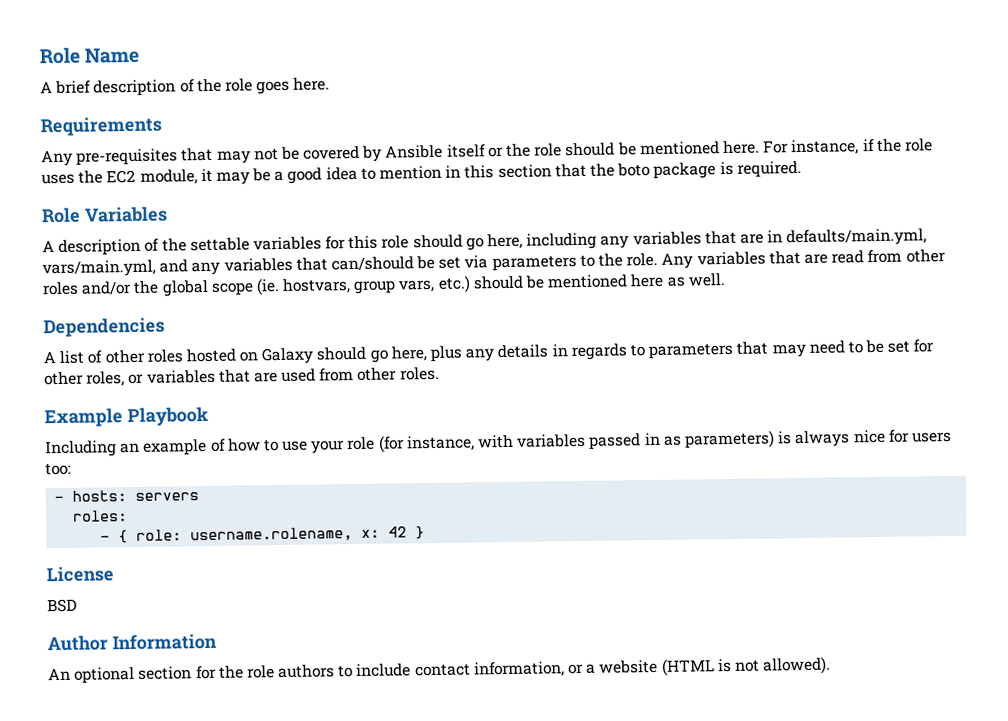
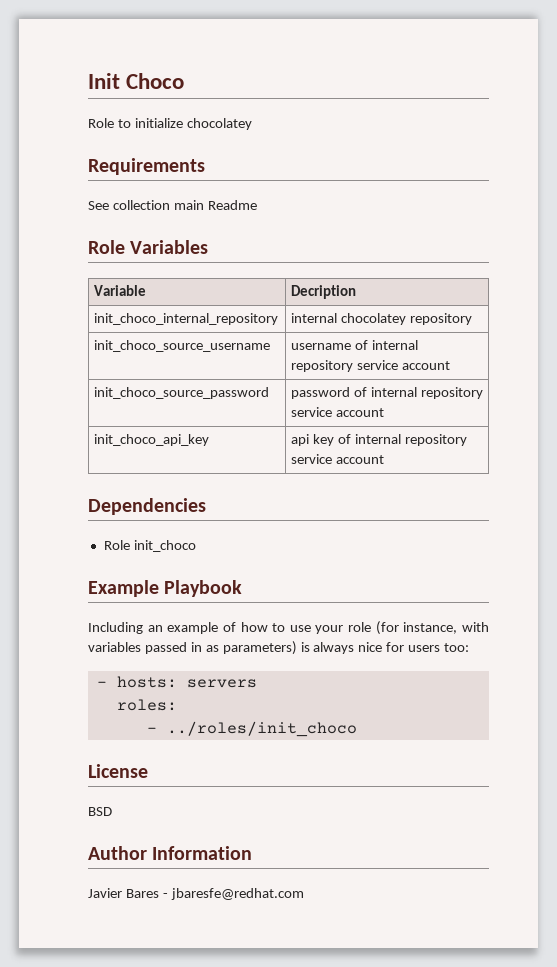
[39,47,140,65] [40,77,331,97] [40,116,162,137] [41,138,933,167] [41,160,802,185] [41,206,168,224] [42,228,928,256] [42,249,946,278] [42,273,726,297] [43,317,165,338] [43,339,935,365] [44,366,440,387] Role Name // A brief description of the role goes here. // Requirements // Any pre-requisites that may not be covered by Ansible itself or the role should be mentioned here. For instance, if the role uses the EC2 module, it may be a good idea to mention in this section that the boto package is required. // Role Variables // A description of the settable variables for this role should go here, including any variables that are in defaults/main.yml, vars/main.yml, and any variables that can/should be set via parameters to the role. Any variables that are read from other roles and/or the global scope (ie. hostvars, group vars, etc.) should be mentioned here as well. // Dependencies // A list of other roles hosted on Galaxy should go here, plus any details in regards to parameters that may need to be set for other roles, or variables that are used from other roles. -> [88,73,185,89] [88,118,252,130] [88,158,205,175] [88,200,257,210] [88,240,209,254] [94,285,147,296] [291,285,357,299] [94,313,279,325] [291,313,472,325] [94,340,271,352] [291,340,418,350] [291,360,450,372] [94,387,270,399] [291,387,483,399] [291,407,384,417] [94,434,210,446] [291,434,467,446] [291,454,384,464] [88,498,206,515] [103,540,196,552] Init Choco // Role to initialize chocolatey // Requirements // See collection main Readme // Role Variables // Variable | Decription // init_choco_internal_repository | internal chocolatey repository // init_choco_source_username | username of internal repository service account // init_choco_source_password | password of internal repository service account // init_choco_api_key | api key of internal repository service account // Dependencies // Role init_choco
[118,526,426,544] [46,566,114,583] [47,598,77,613] [47,633,217,652] [48,656,832,684] { role: username.rolename, x: 42 } // License // BSD // Author Information // An optional section for the role authors to include contact information, or a website (HTML is not allowed). -> [166,721,357,737] [88,764,148,778] [88,807,112,816] [88,846,253,860] [88,888,304,900] ../roles/init_choco // License // BSD // Author Information // Javier Bares - jbaresfe@redhat.com

